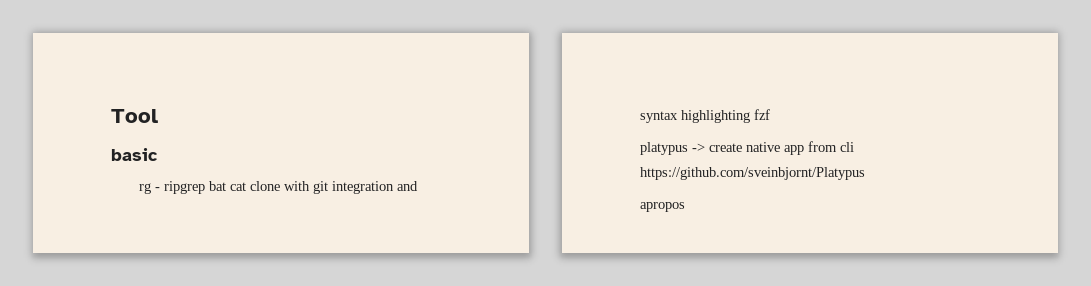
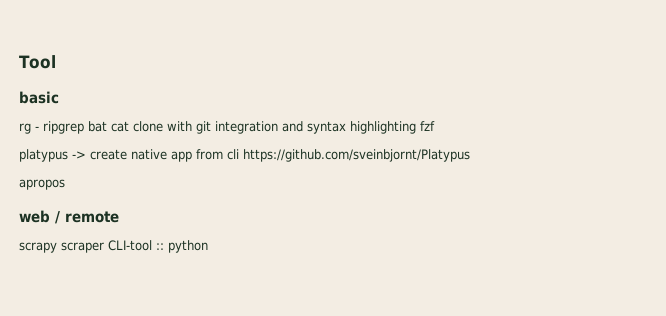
(685, 207) none -> [19,210,119,224] [19,240,208,253] // web / remote // scrapy scraper CLI-tool :: python

